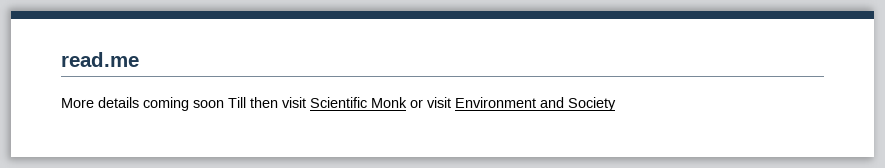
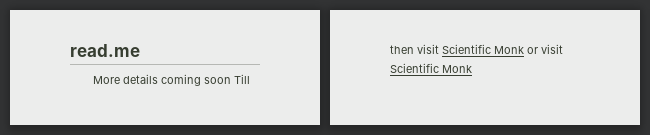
[455,97,616,111] Environment and Society -> [390,63,472,73] Scientific Monk

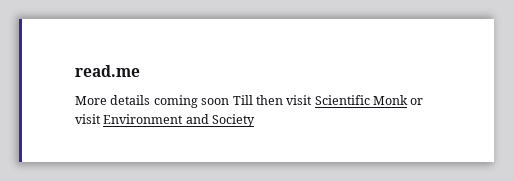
[390,63,472,73] Scientific Monk -> [103,114,256,127] Environment and Society

